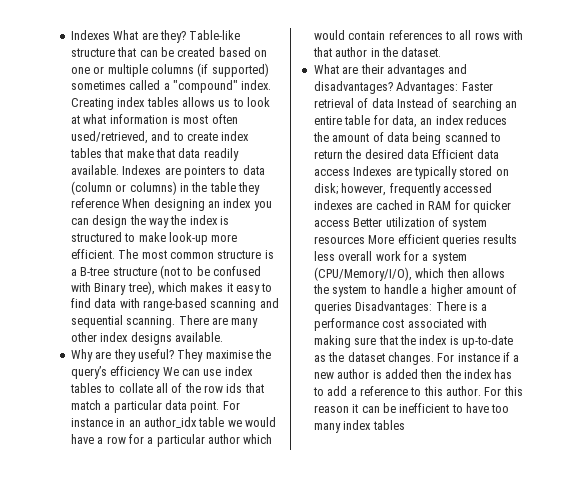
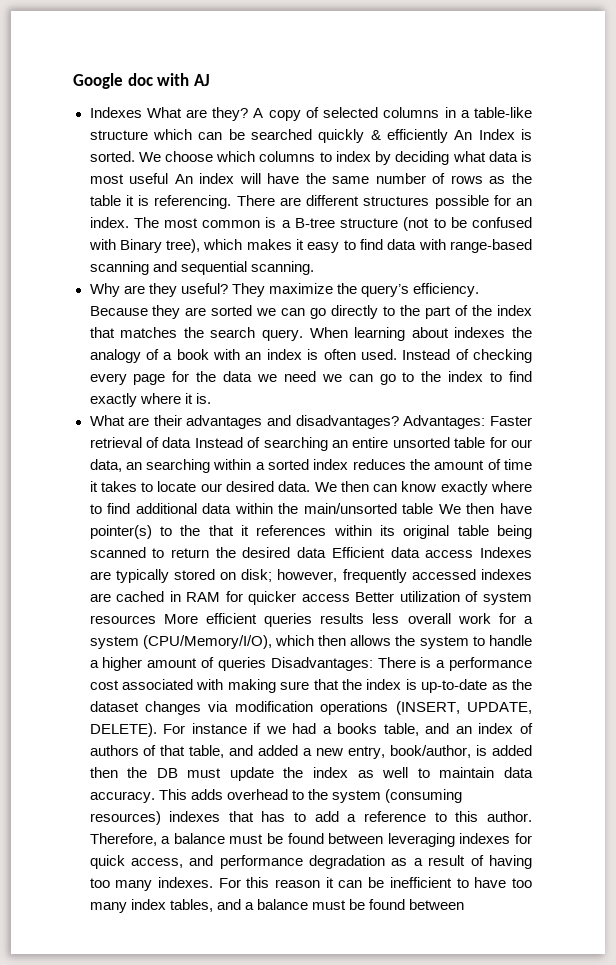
[70,30,241,43] [70,47,267,57] [70,63,269,77] [70,80,272,93] [70,97,270,110] [70,114,238,124] [70,131,250,144] [69,148,239,161] [70,165,265,178] [70,181,260,195] [70,198,272,211] [70,215,229,228] [70,232,238,245] [70,249,115,259] Indexes What are they? Table-like structure that can be created based on one or multiple columns (if supported) sometimes called a "compound" index. Creating index tables allows us to look at what information is most often used/retrieved, and to create index tables that make that data readily available. Indexes are pointers to data (column or columns) in the table they reference When designing an index you can design the way the index is structured to make look-up more efficient. -> [73,73,210,89] [89,107,532,121] [89,129,533,143] [89,151,533,165] [89,173,532,184] [89,195,532,209] [89,217,129,228] Google doc with AJ // Indexes What are they? A copy of selected columns in a table-like structure which can be searched quickly & efficiently An Index is sorted. We choose which columns to index by deciding what data is most useful An index will have the same number of rows as the table it is referencing. There are different structures possible for an index.
[217,250,262,259] structure -> (261, 224) none
[178,315,259,328] [70,332,223,345] There are many other index designs available. -> (314, 268) none
[205,350,253,359] maximise -> [268,283,333,294] maximize
[110,366,253,379] [69,383,264,393] [70,400,240,413] [70,417,276,428] [70,434,273,447] [313,30,523,40] [312,47,442,57] efficiency We can use index tables to collate all of the row ids that match a particular data point. For instance in an author_idx table we would have a row for a particular author which would contain references to all rows with that author in the dataset. -> [412,283,479,297] [89,305,532,319] [89,327,532,341] [89,349,532,363] [89,371,533,385] [89,393,211,407] efficiency. Because they are sorted we can go directly to the part of the index that matches the search query. When learning about indexes the analogy of a book with an index is often used. Instead of checking every page for the data we need we can go to the index to find exactly where it is.
(342, 120) none -> [392,437,450,448] unsorted
(389, 120) none -> [511,439,533,448] our
(433, 121) none -> [146,459,310,473] searching within a sorted
[386,132,409,142] data -> [503,459,532,470] [89,481,532,495] [89,503,533,514] [89,525,489,539] time it takes to locate our desired data. We then can know exactly where to find additional data within the main/unsorted table We then have pointer(s) to the that it references within its original table
[387,352,520,365] [313,369,492,379] changes. For instance if a new author is added then the index -> [144,701,532,715] [89,723,534,737] [89,745,532,759] [89,767,533,781] [89,789,462,803] [89,811,254,825] changes via modification operations (INSERT, UPDATE, DELETE). For instance if we had a books table, and an index of authors of that table, and added a new entry, book/author, is added then the DB must update the index as well to maintain data accuracy. This adds overhead to the system (consuming resources) indexes that
(481, 391) none -> [89,833,532,847] [89,855,533,869] [89,877,213,891] Therefore, a balance must be found between leveraging indexes for quick access, and performance degradation as a result of having too many indexes.
[372,420,405,430] tables -> [169,899,464,912] tables, and a balance must be found between

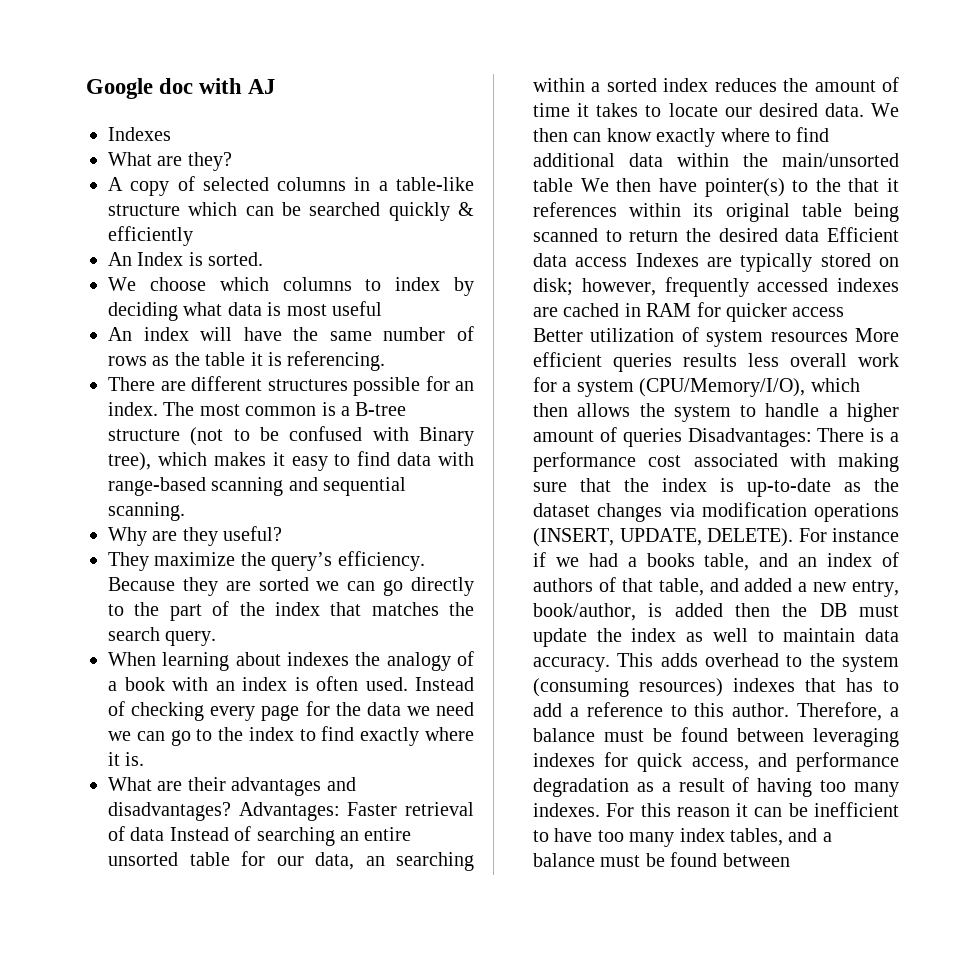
(142, 112) none -> (171, 134) //
(249, 114) none -> (232, 161) //
(448, 136) none -> (193, 236) //
(135, 156) none -> (264, 259) //
(169, 178) none -> (382, 308) //
(232, 202) none -> (386, 361) //
(228, 288) none -> (283, 533) //
(303, 335) none -> (217, 638) //

